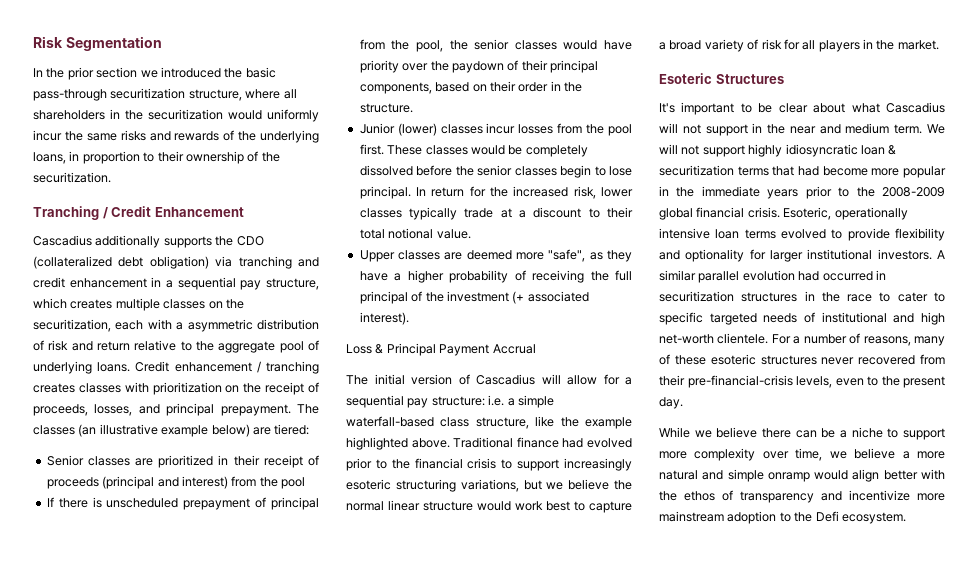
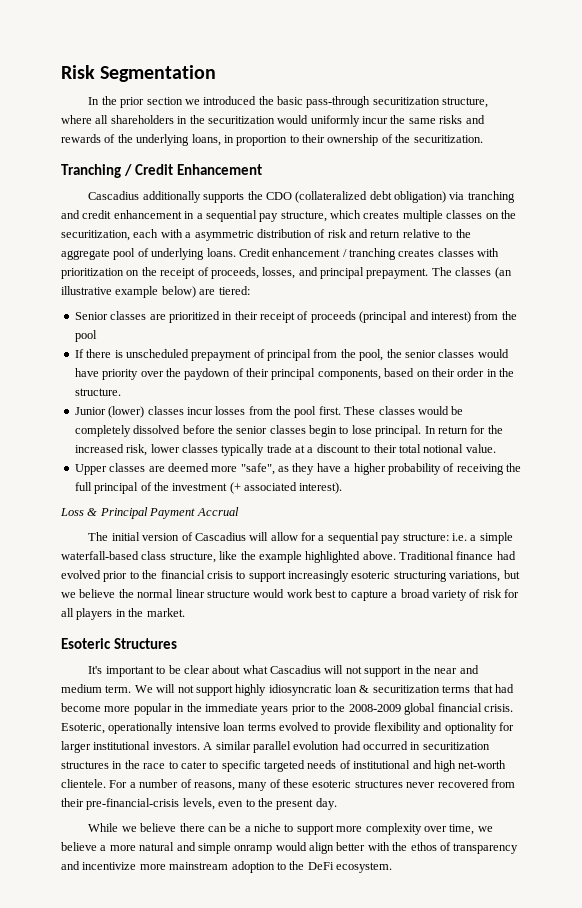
[815,511,839,522] Defi -> [307,862,334,870] DeFi

